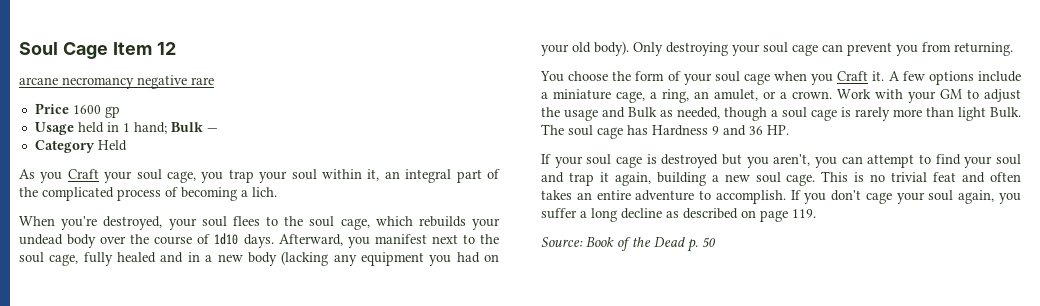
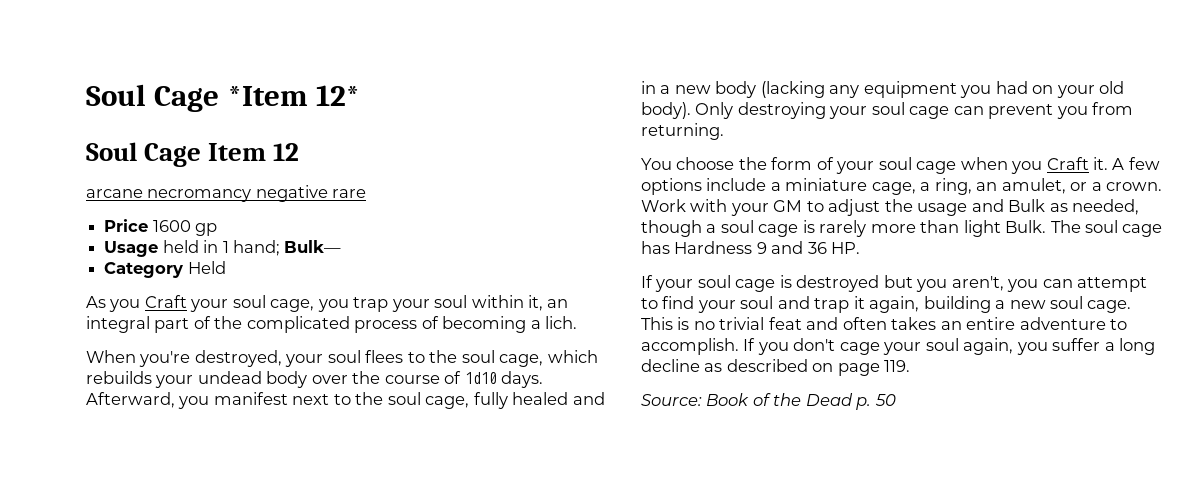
[19,42,108,59] Soul Cage -> [86,84,361,112] [86,142,202,167] Soul Cage *Item 12* // Soul Cage
[170,122,218,132] Bulk — -> [284,240,342,253] Bulk—

